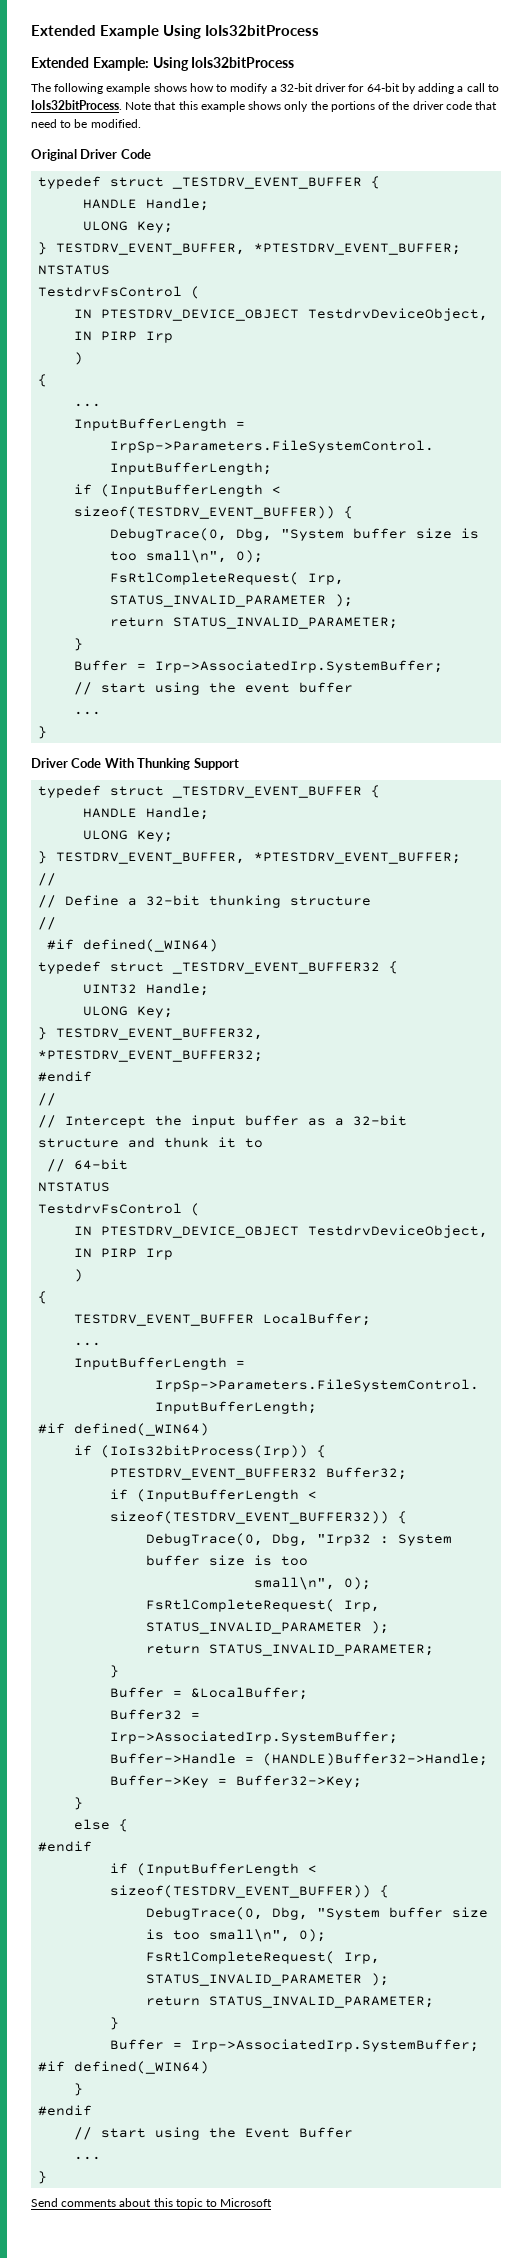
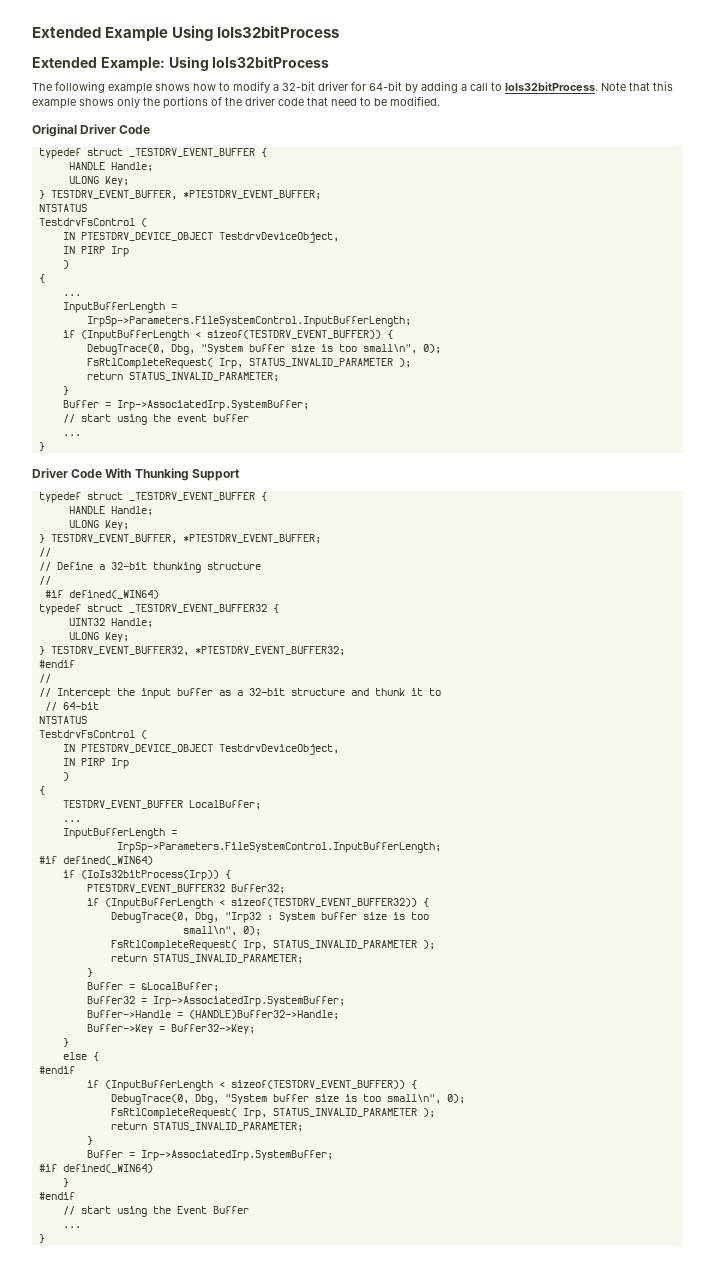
[31,2198,273,2209] // Send comments about this topic to Microsoft -> (45, 1238) none

